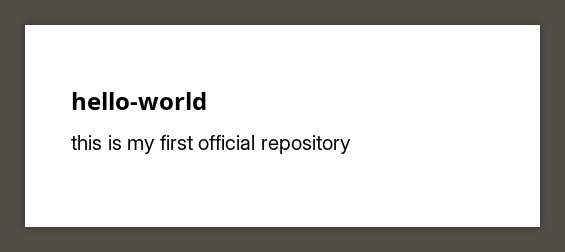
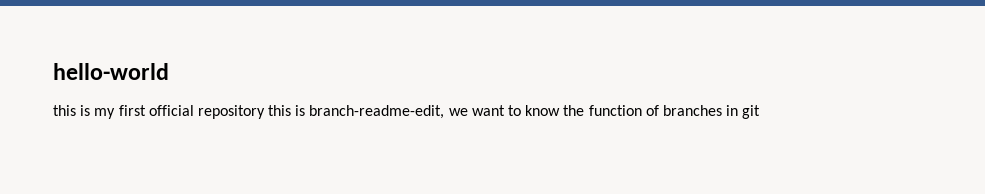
(351, 144) none -> [268,105,761,119] this is branch-readme-edit, we want to know the function of branches in git

